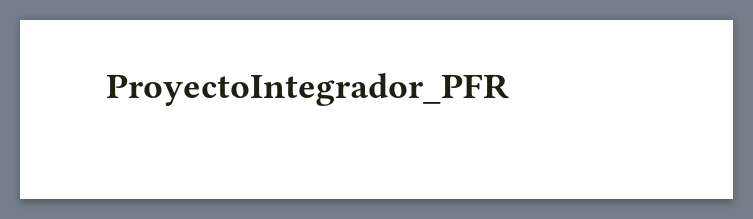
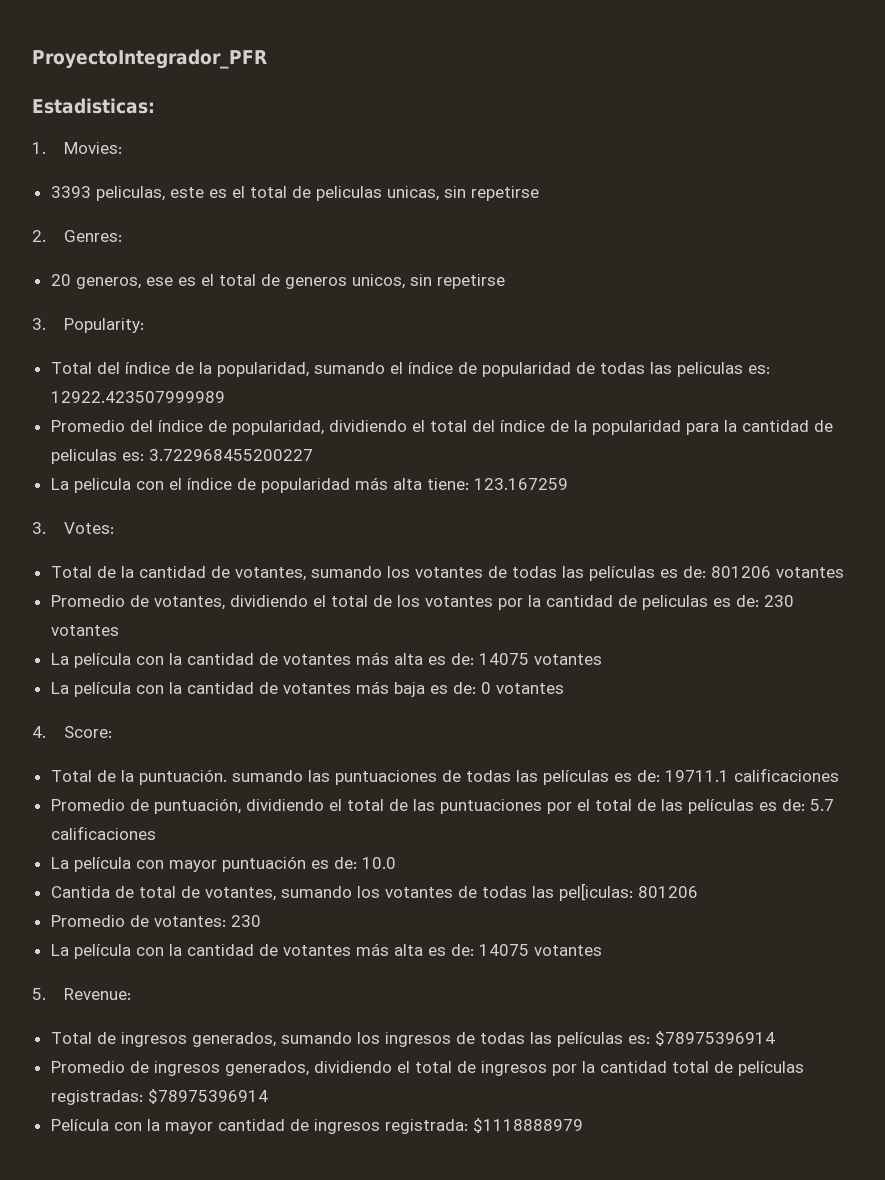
(509, 89) none -> [32,98,155,114] [32,142,123,154] [50,186,539,201] [32,230,123,242] [50,274,505,289] [32,318,145,333] [50,362,770,377] [50,391,225,403] [50,420,833,435] [50,449,313,464] [50,477,568,493] [32,522,115,534] [50,566,844,581] [50,595,794,610] [50,625,119,636] [50,652,602,668] [50,681,564,697] [32,726,113,738] [50,768,839,785] [50,798,834,814] [50,826,156,840] [50,856,396,872] [50,883,698,901] [50,915,261,927] [50,943,602,959] [32,988,132,1000] [50,1031,775,1047] [50,1061,804,1076] [50,1089,268,1105] [50,1118,583,1134] // Estadisticas: // 1. Movies: // 3393 peliculas, este es el total de peliculas unicas, sin repetirse // 2. Genres: // 20 generos, ese es el total de generos unicos, sin repetirse // 3. Popularity: // Total del índice de la popularidad, sumando el índice de popularidad de todas las peliculas es: 12922.423507999989 // Promedio del índice de popularidad, dividiendo el total del índice de la popularidad para la cantidad de peliculas es: 3.722968455200227 // La pelicula con el índice de popularidad más alta tiene: 123.167259 // 3. Votes: // Total de la cantidad de votantes, sumando los votantes de todas las películas es de: 801206 votantes // Promedio de votantes, dividiendo el total de los votantes por la cantidad de peliculas es de: 230 votantes // La película con la cantidad de votantes más alta es de: 14075 votantes // La película con la cantidad de votantes más baja es de: 0 votantes // 4. Score: // Total de la puntuación. sumando las puntuaciones de todas las películas es de: 19711.1 calificaciones // Promedio de puntuación, dividiendo el total de las puntuaciones por el total de las películas es de: 5.7 calificaciones // La película con mayor puntuación es de: 10.0 // Cantida de total de votantes, sumando los votantes de todas las pel[iculas: 801206 // Promedio de votantes: 230 // La película con la cantidad de votantes más alta es de: 14075 votantes // 5. Revenue: // Total de ingresos generados, sumando los ingresos de todas las películas es: $78975396914 // Promedio de ingresos generados, dividiendo el total de ingresos por la cantidad total de películas registradas: $78975396914 // Película con la mayor cantidad de ingresos registrada: $1118888979

